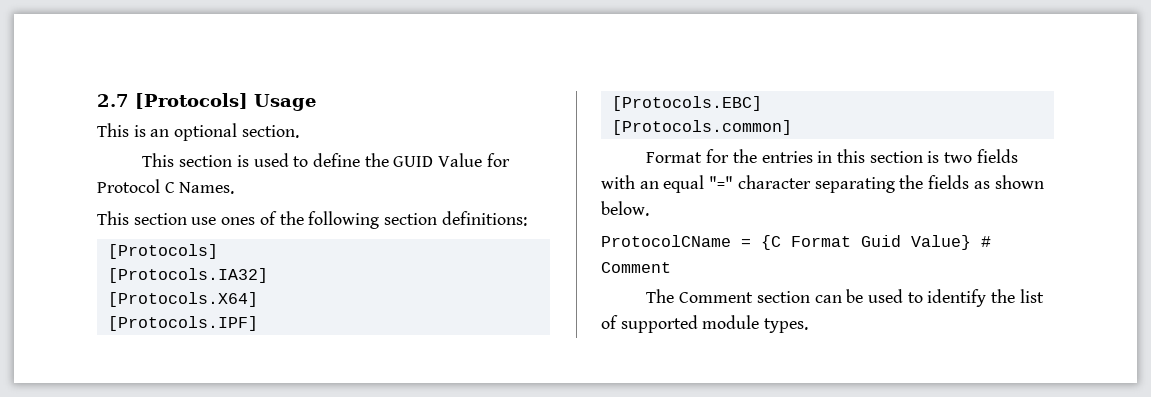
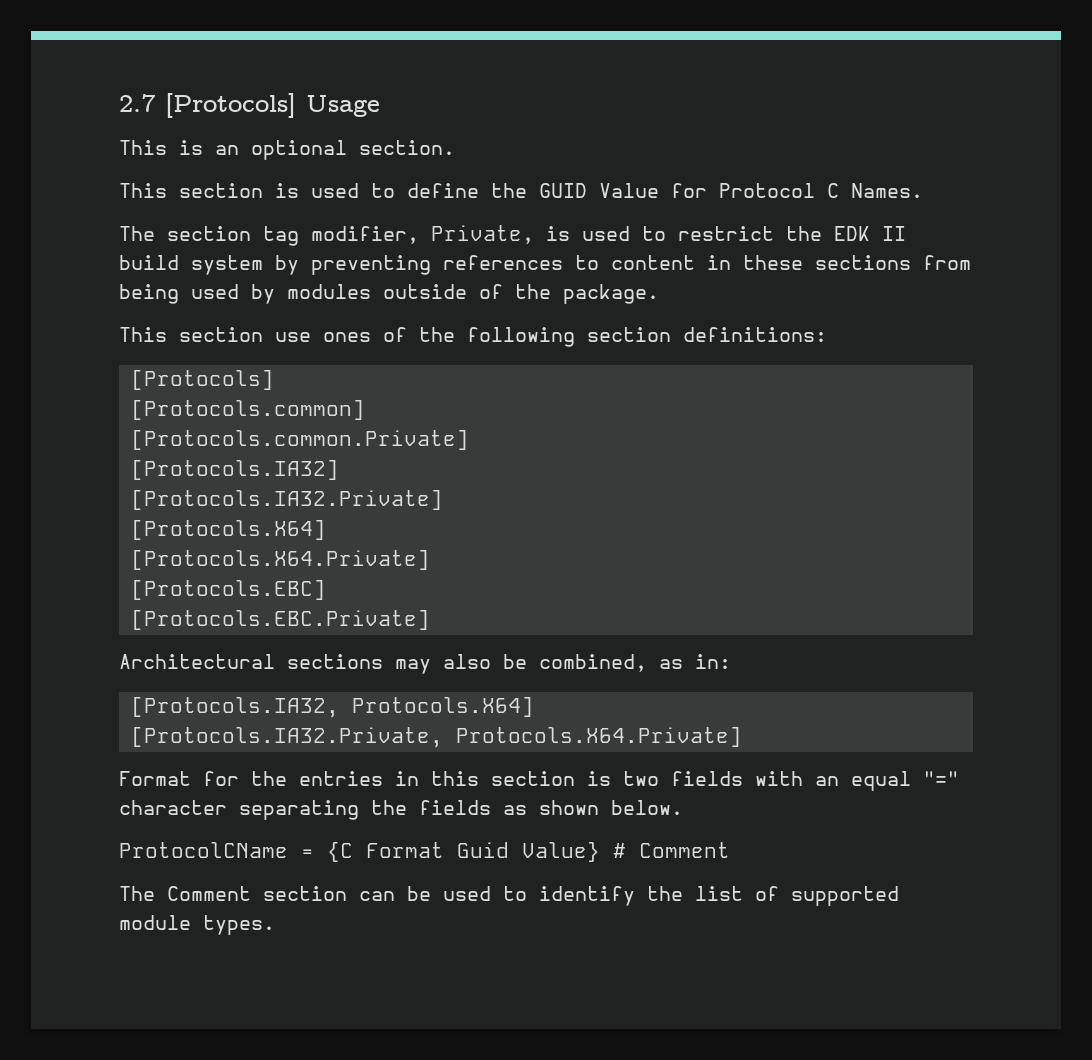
(235, 188) none -> [119,225,906,246] [119,255,971,275] [119,284,659,304] // The section tag modifier, Private, is used to restrict the EDK II build system by preventing references to content in these sections from being used by modules outside of the package.
(218, 251) none -> [130,400,365,420] [130,430,469,450] // [Protocols.common] // [Protocols.common.Private]
(268, 275) none -> [130,490,443,510] // [Protocols.IA32.Private]
[107,316,258,331] [Protocols.IPF] -> [130,550,430,570] [Protocols.X64.Private]
[611,120,792,135] [Protocols.common] -> [130,610,430,630] [119,654,731,674] [130,697,534,718] [130,727,742,748] [Protocols.EBC.Private] // Architectural sections may also be combined, as in: // [Protocols.IA32, Protocols.X64] // [Protocols.IA32.Private, Protocols.X64.Private]

